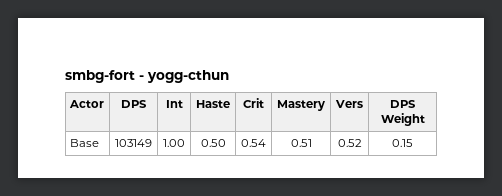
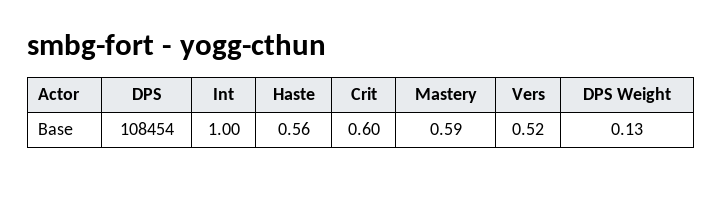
[115,139,152,147] 103149 -> [119,122,174,135] 108454
[200,139,226,147] [241,139,266,147] [290,139,312,147] 0.50 | 0.54 | 0.51 -> [277,122,310,135] [347,122,380,135] [429,123,462,135] 0.56 | 0.60 | 0.59
[392,139,413,147] 0.15 -> [611,123,643,135] 0.13

